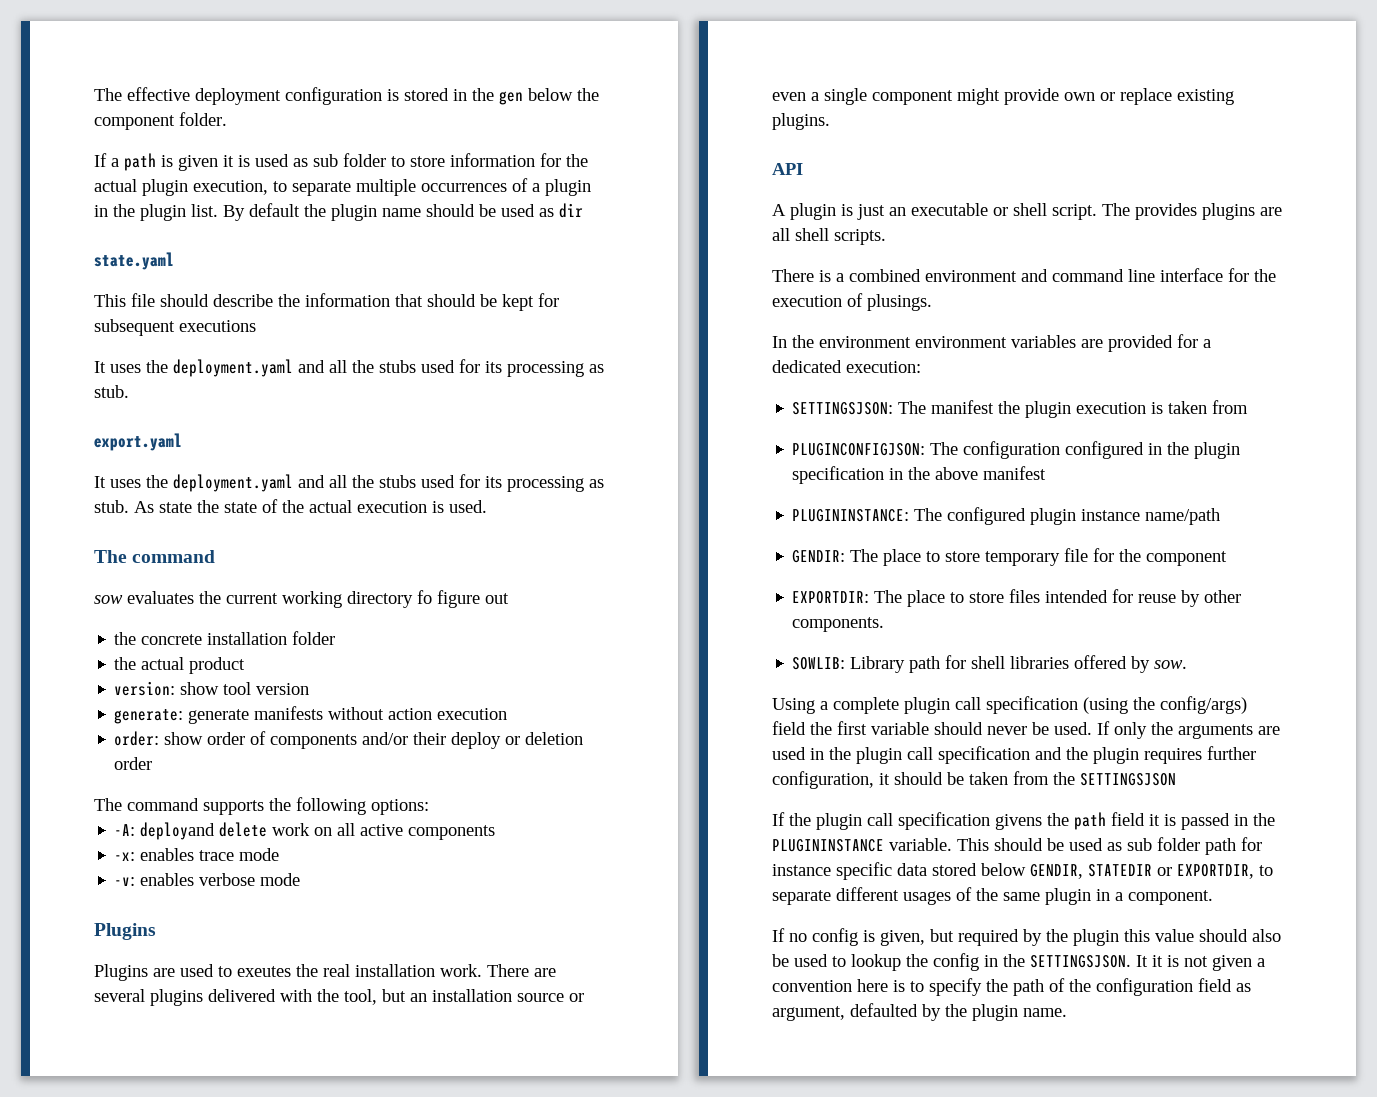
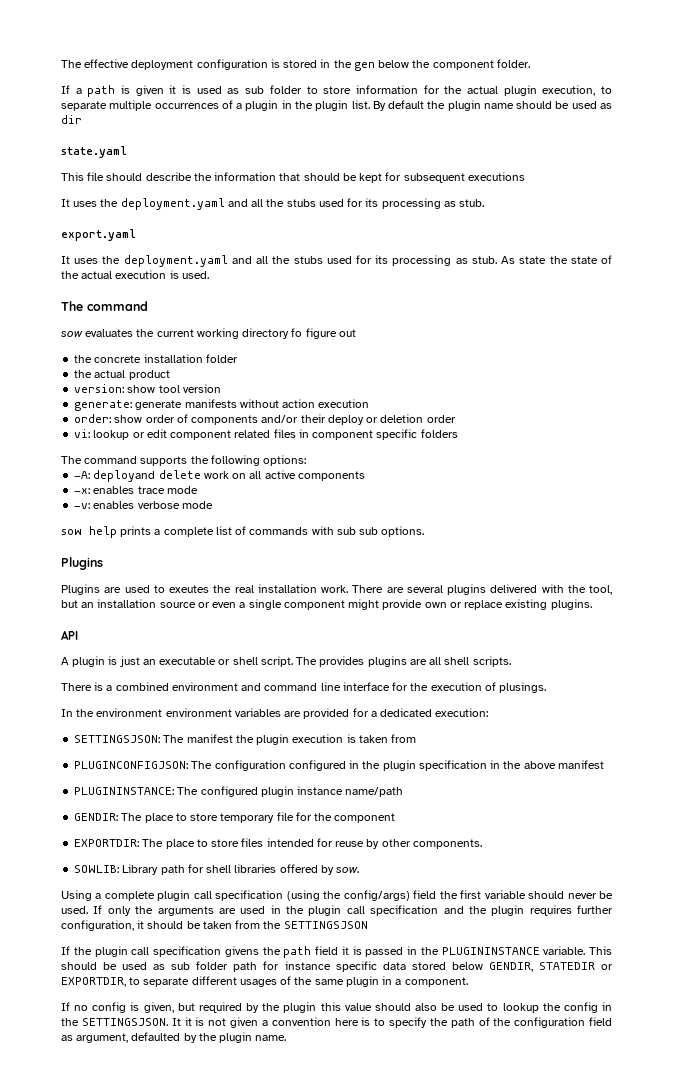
(153, 763) none -> [74,429,458,440] // vi: lookup or edit component related files in component specific folders
(301, 879) none -> [61,526,425,538] // sow help prints a complete list of commands with sub sub options.

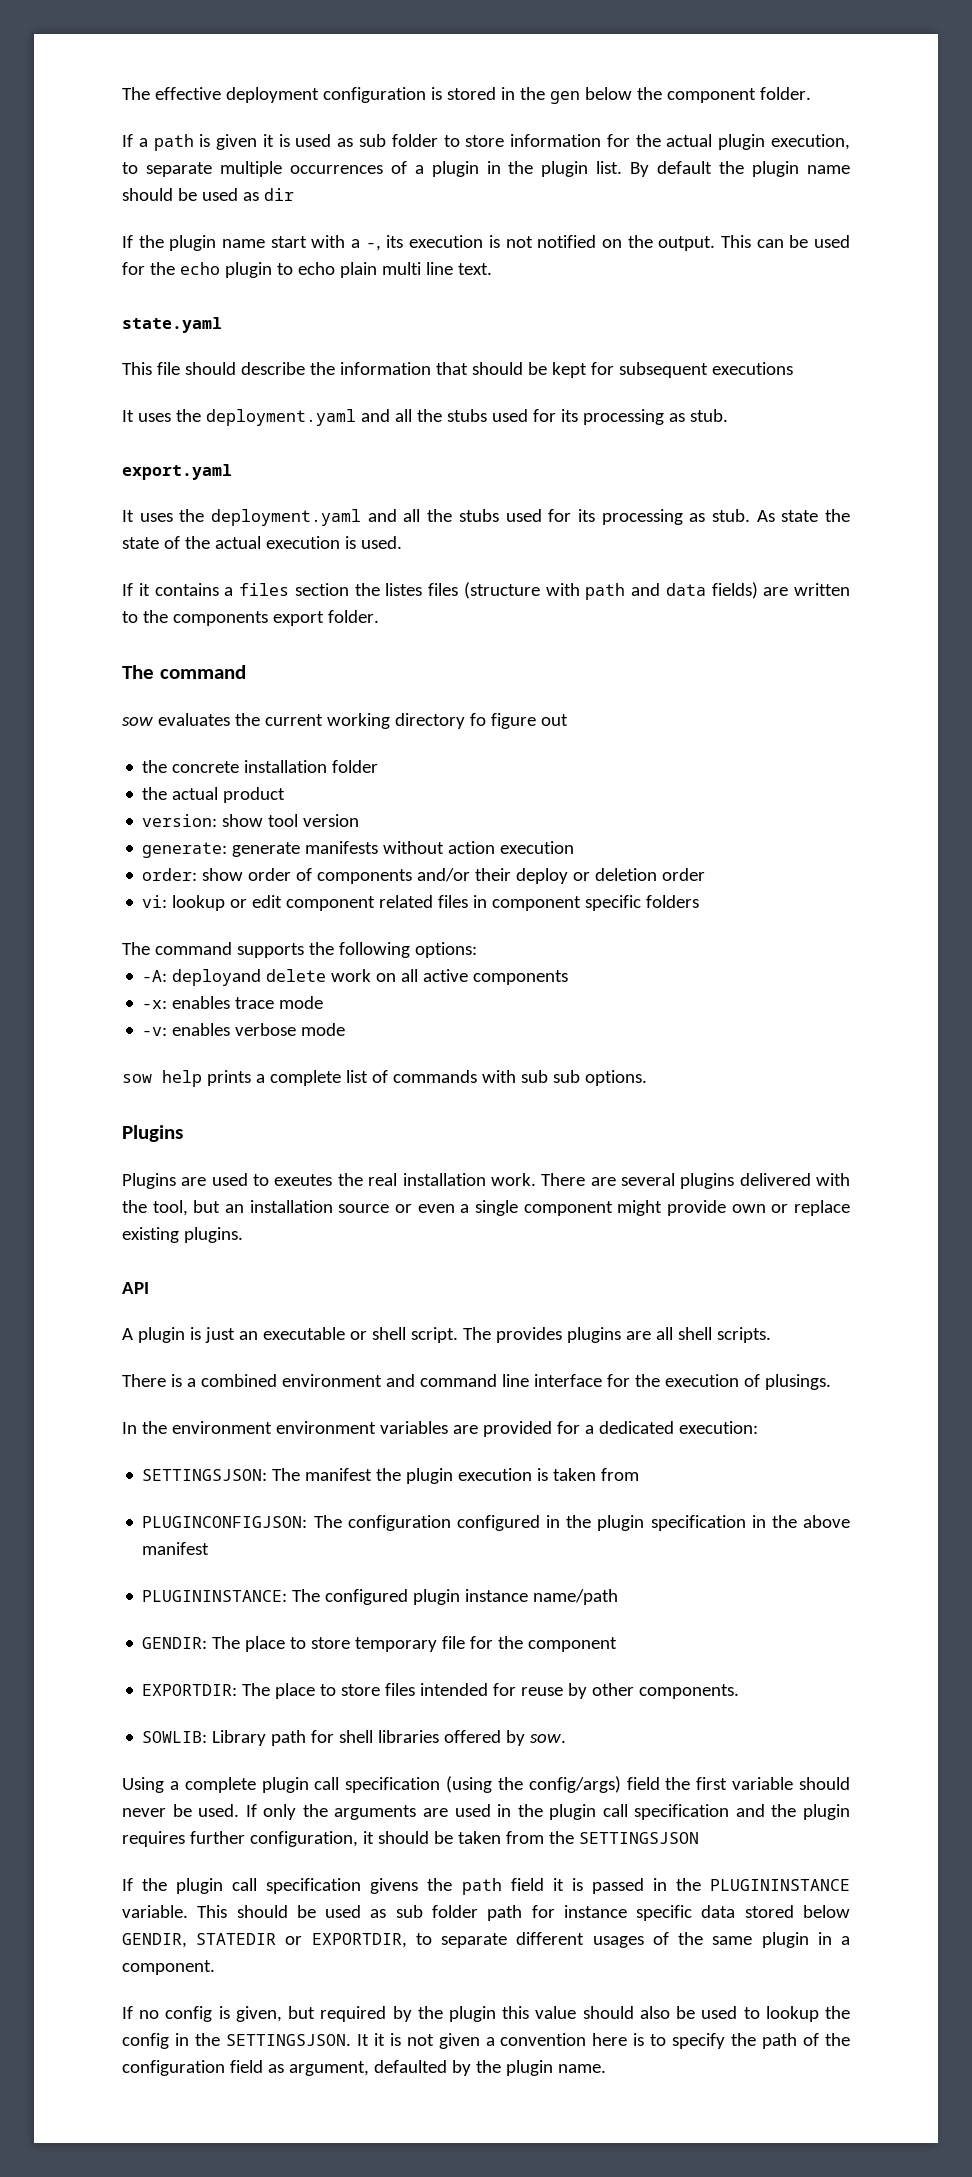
(82, 119) none -> [122,235,851,251] [122,262,492,278] // If the plugin name start with a -, its execution is not notified on the output. This can be used for the echo plugin to echo plain multi line text.
(209, 275) none -> [122,582,850,600] [122,610,379,626] // If it contains a files section the listes files (structure with path and data fields) are written to the components export folder.

